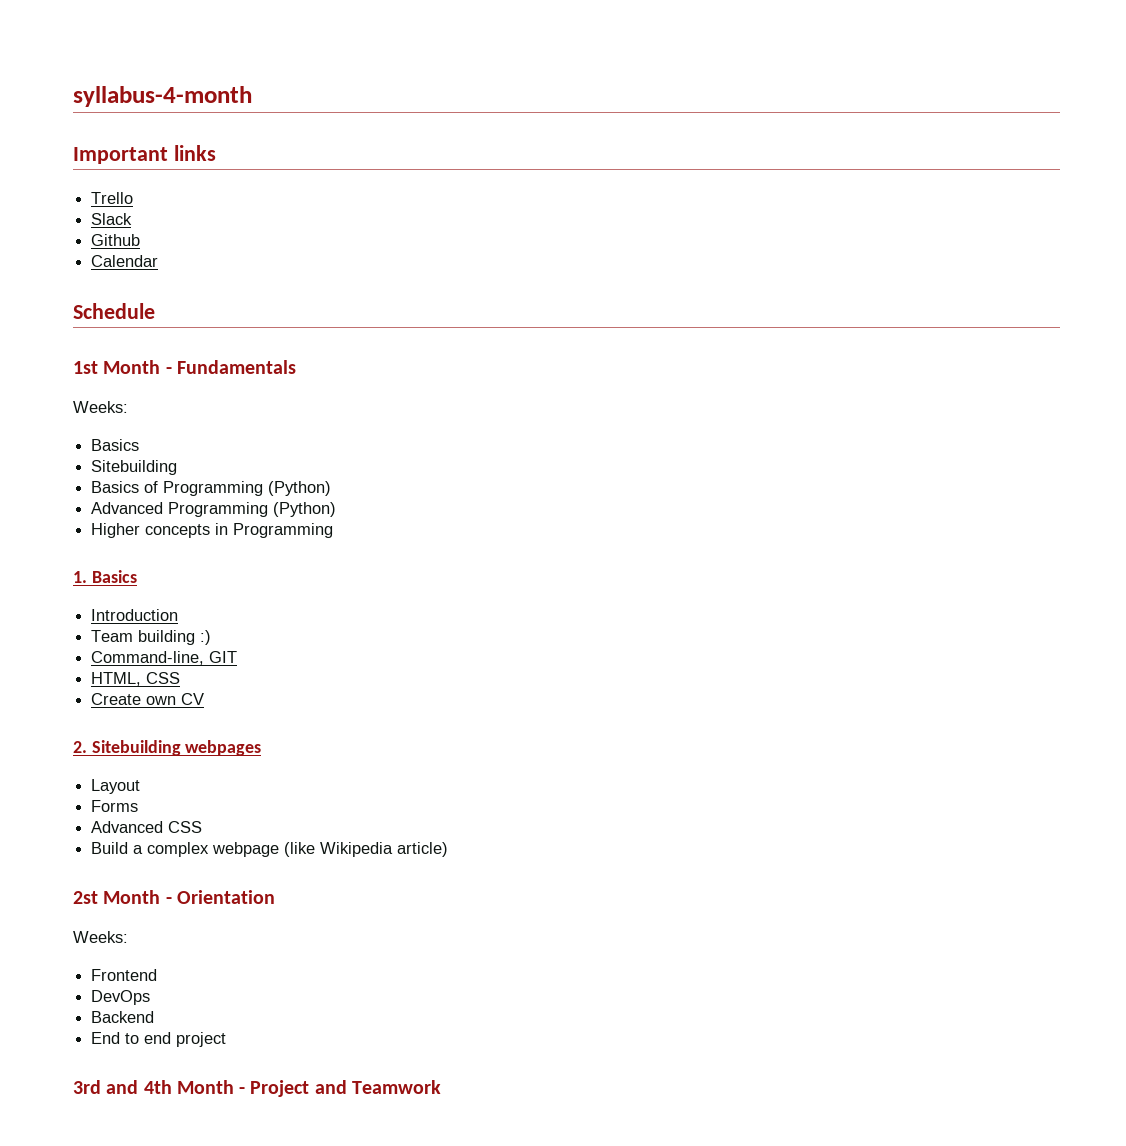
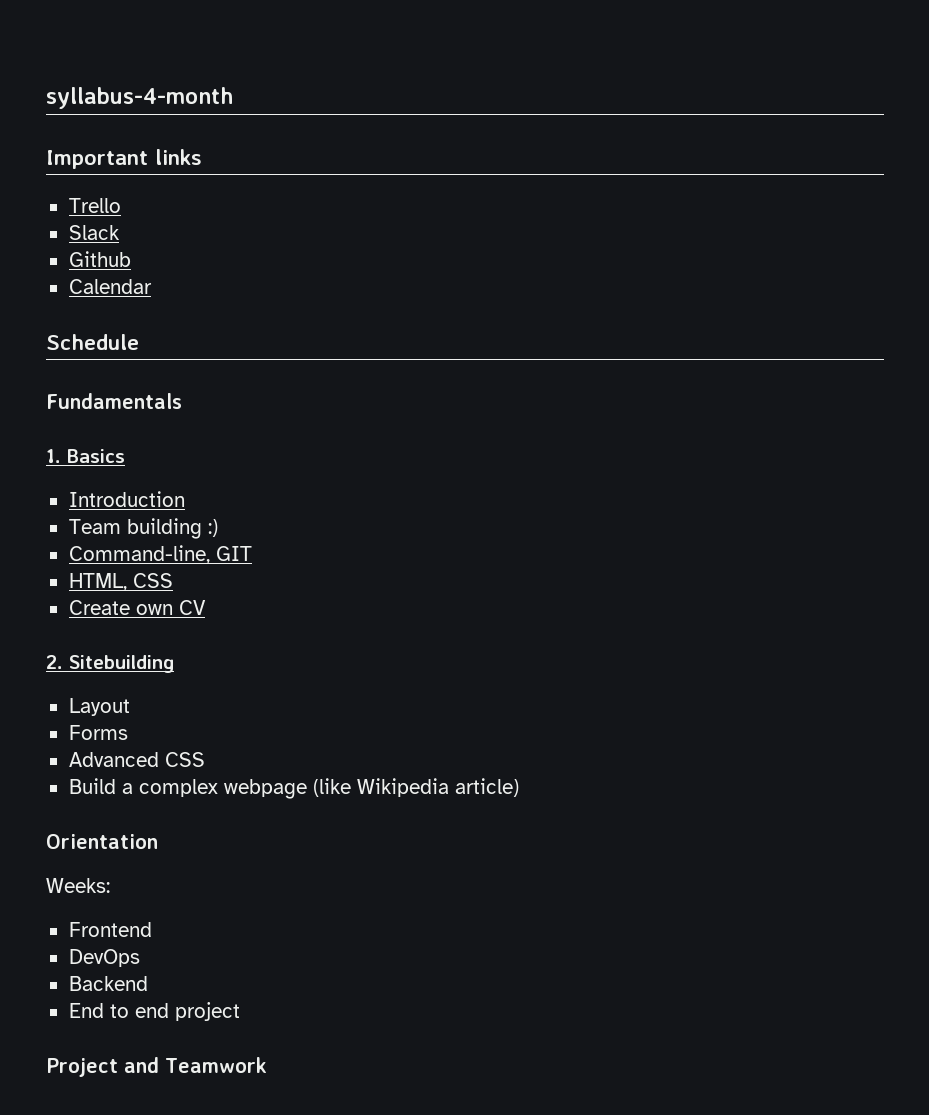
[73,360,296,374] [73,401,128,413] [91,439,140,451] [91,460,178,475] [91,481,332,496] [91,502,337,517] [91,523,334,538] 1st Month - Fundamentals // Weeks: // Basics // Sitebuilding // Basics of Programming (Python) // Advanced Programming (Python) // Higher concepts in Programming -> [46,393,182,409] Fundamentals
[185,740,262,756] webpages -> (174, 664) none
[73,890,172,904] 2st Month - -> (519, 787) none
[73,1080,246,1094] 3rd and 4th Month - -> (240, 1011) none

